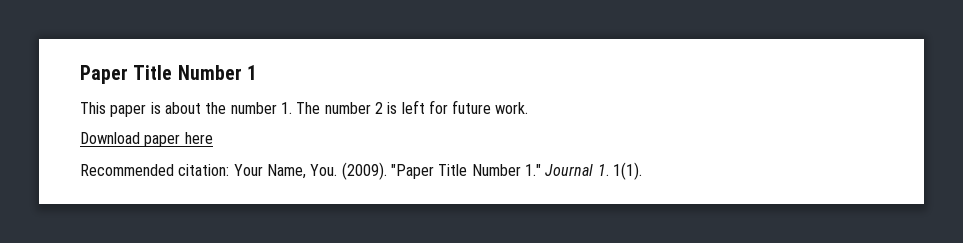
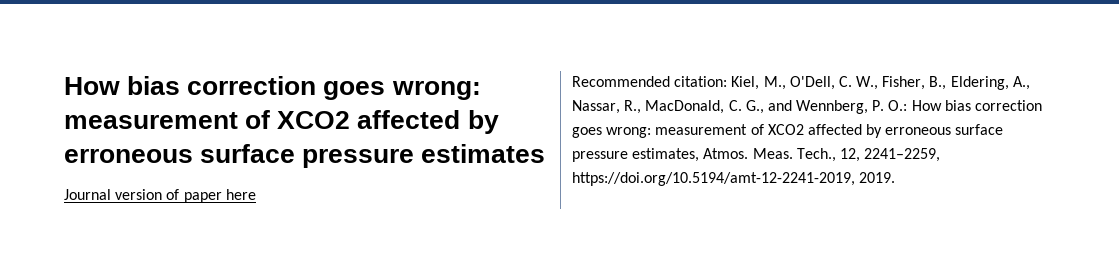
[80,65,257,84] [80,100,529,117] [80,132,213,147] [80,162,642,180] Paper Title Number 1 // This paper is about the number 1. The number 2 is left for future work. // Download paper here // Recommended citation: Your Name, You. (2009). "Paper Title Number 1." Journal 1. 1(1). -> [64,76,481,100] [64,110,499,134] [64,144,546,168] [64,189,256,203] [572,76,1030,90] [572,100,1043,114] [572,124,1004,138] [572,148,941,162] [572,172,896,186] How bias correction goes wrong: measurement of XCO2 affected by erroneous surface pressure estimates // Journal version of paper here // Recommended citation: Kiel, M., O'Dell, C. W., Fisher, B., Eldering, A., Nassar, R., MacDonald, C. G., and Wennberg, P. O.: How bias correction goes wrong: measurement of XCO2 affected by erroneous surface pressure estimates, Atmos. Meas. Tech., 12, 2241–2259, https://doi.org/10.5194/amt-12-2241-2019, 2019.

